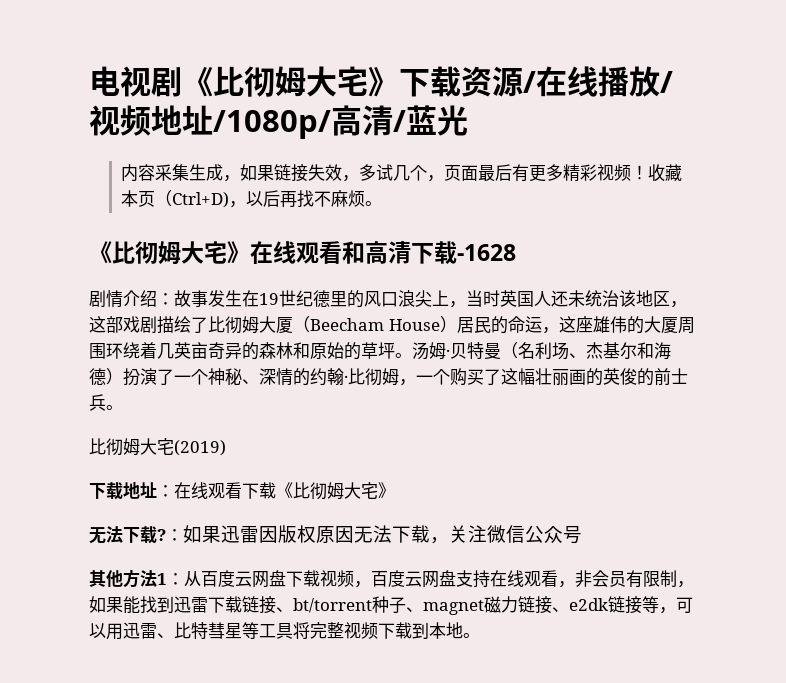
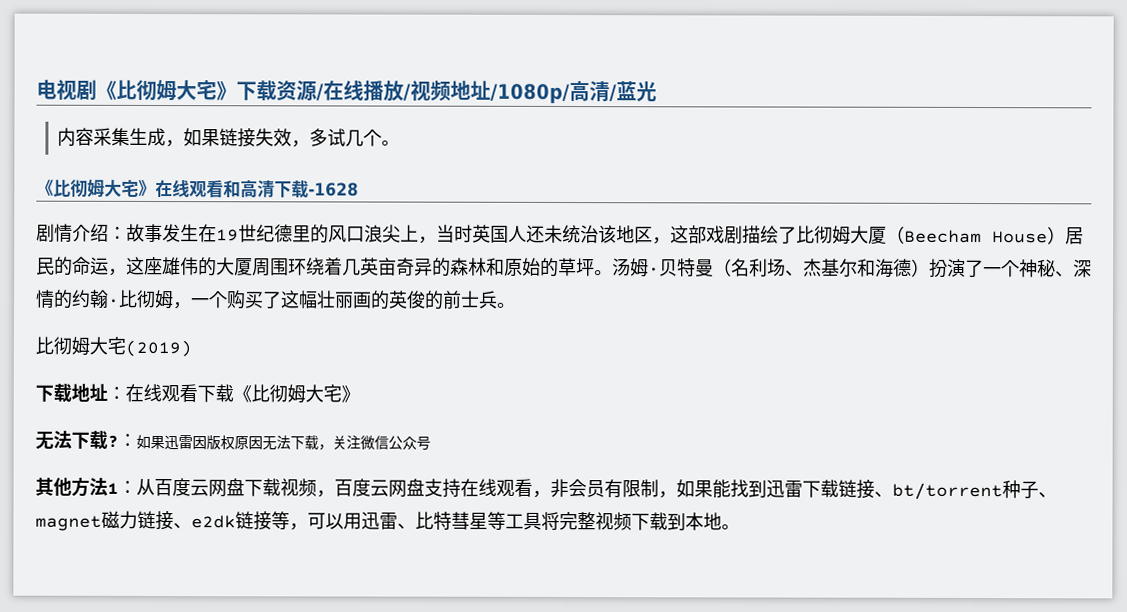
[427,164,683,182] [121,190,366,208] ，页面最后有更多精彩视频！收藏本页（Ctrl+D)，以后再找不麻烦 -> (383, 138) none

